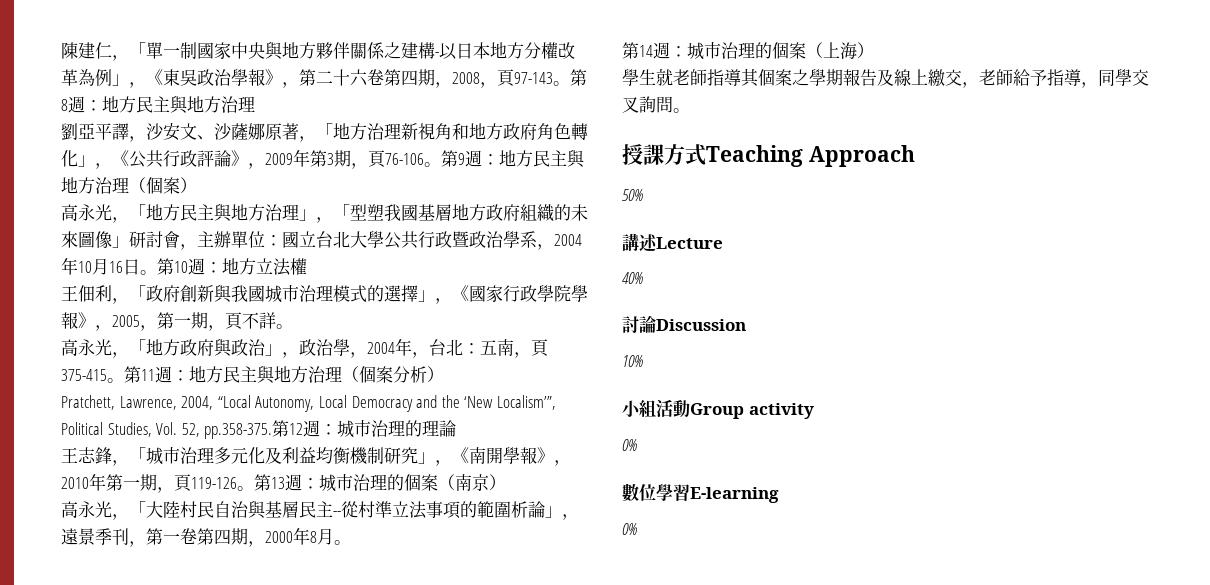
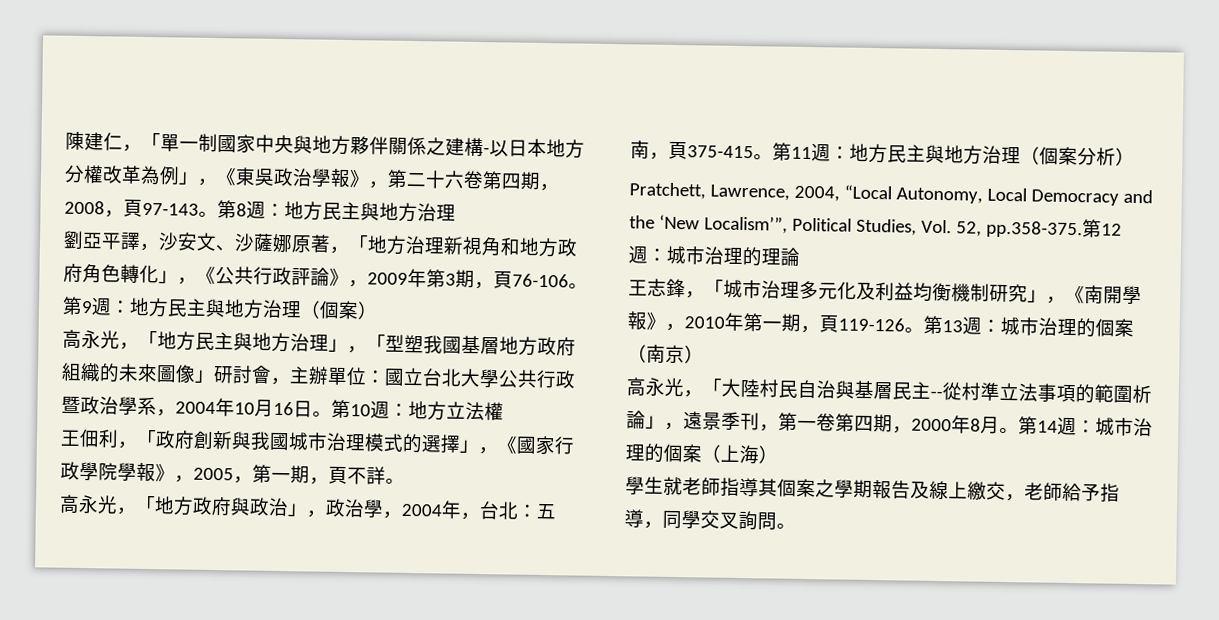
(351, 542) // -> (1019, 430) none
[622,144,915,167] [622,189,643,201] [622,233,723,252] [622,272,643,284] [622,316,746,333] [622,355,643,367] [622,399,814,419] [622,439,637,451] [622,483,779,503] [622,523,637,535] // 授課方式Teaching Approach // 50% // 講述Lecture // 40% // 討論Discussion // 10% // 小組活動Group activity // 0% // 數位學習E-learning // 0% -> (796, 526) none

